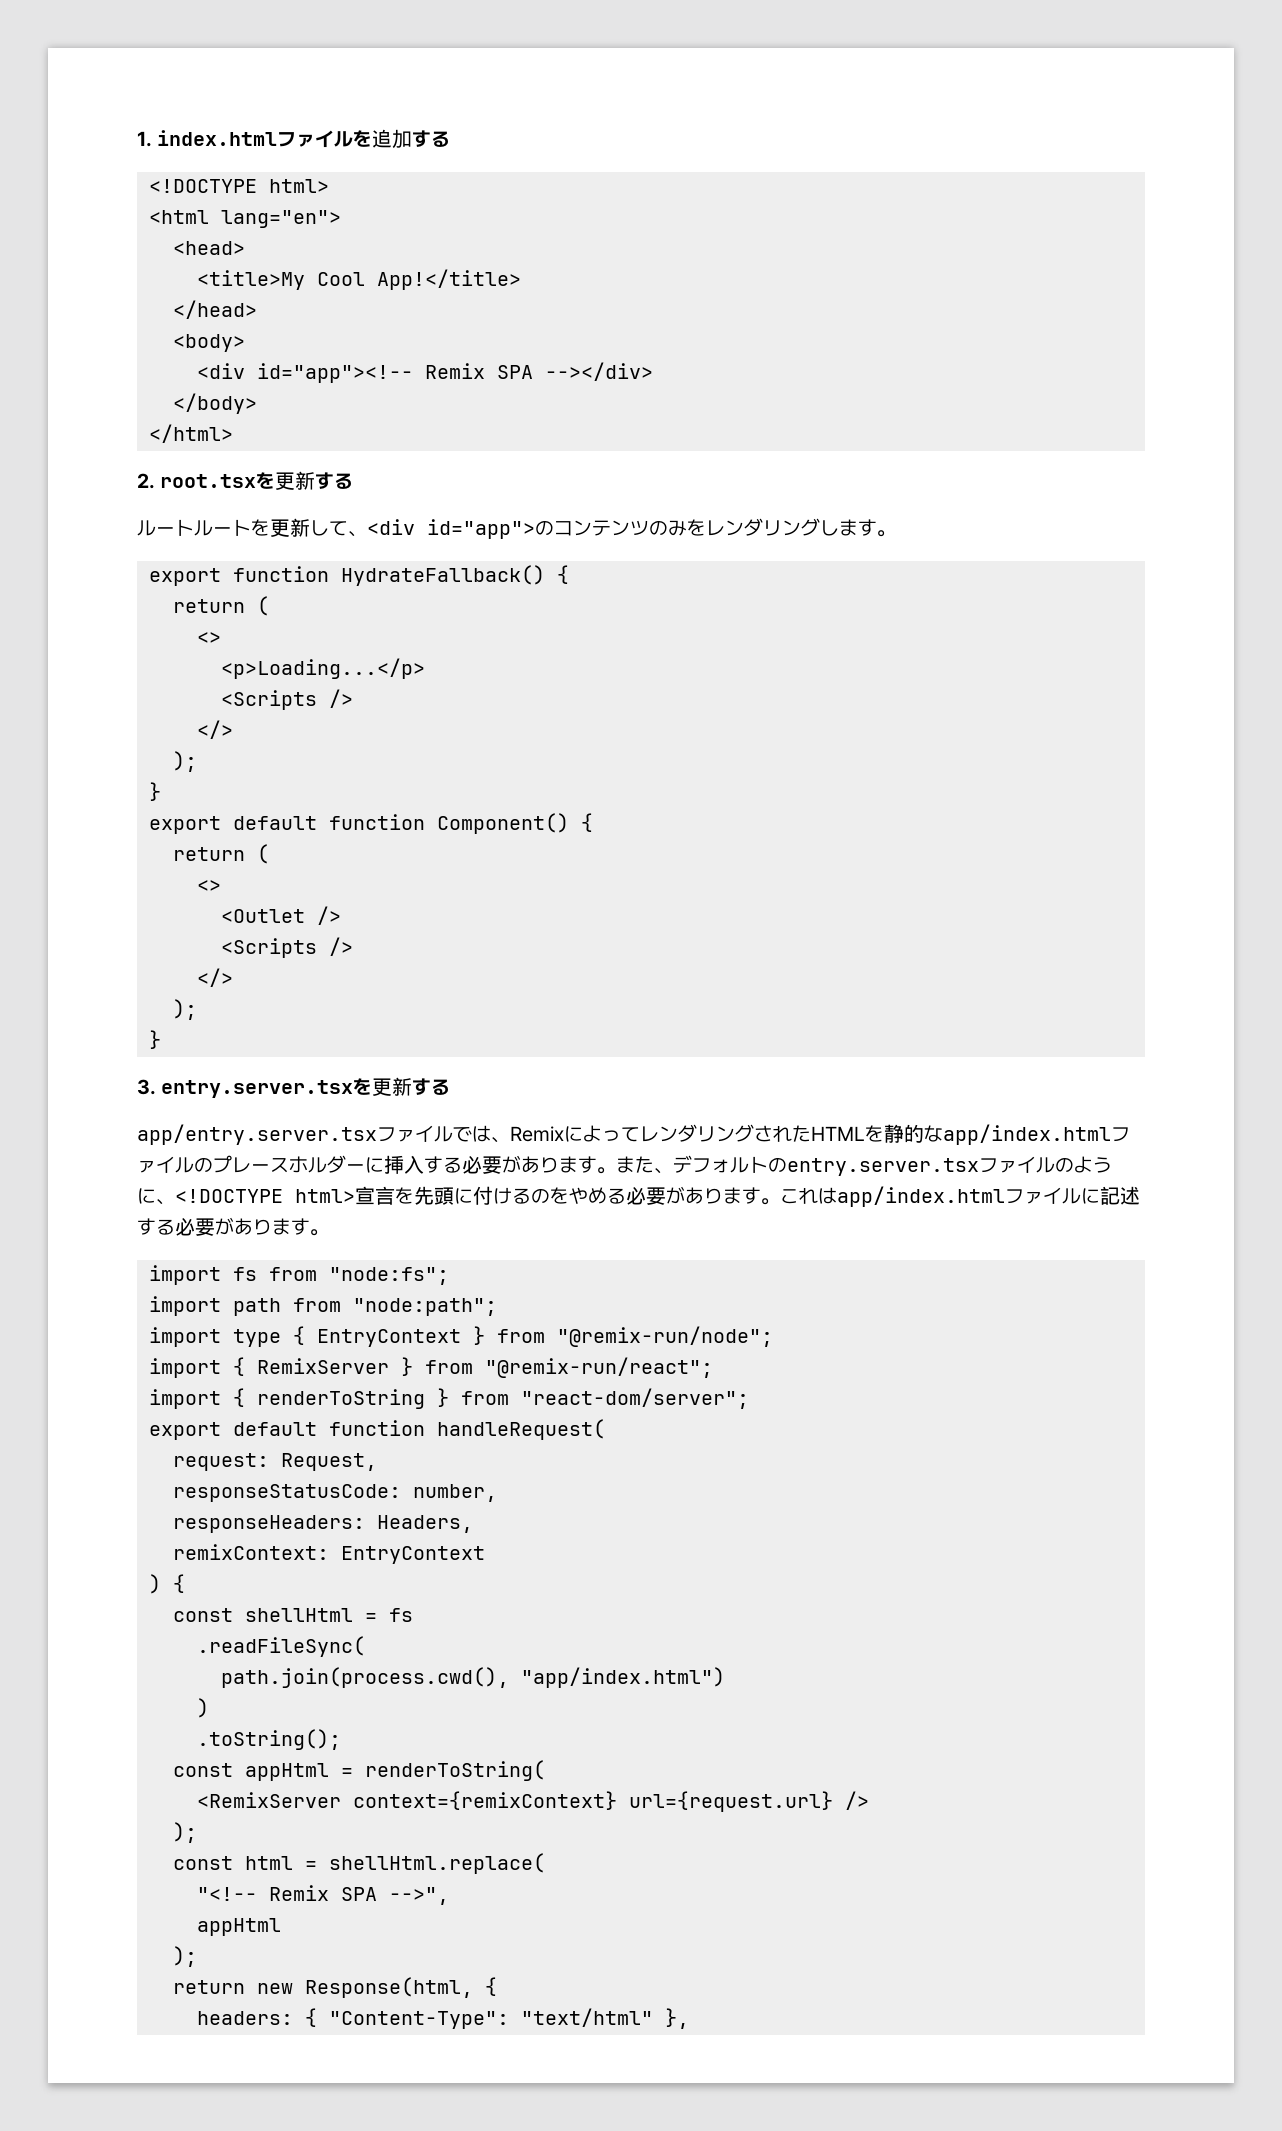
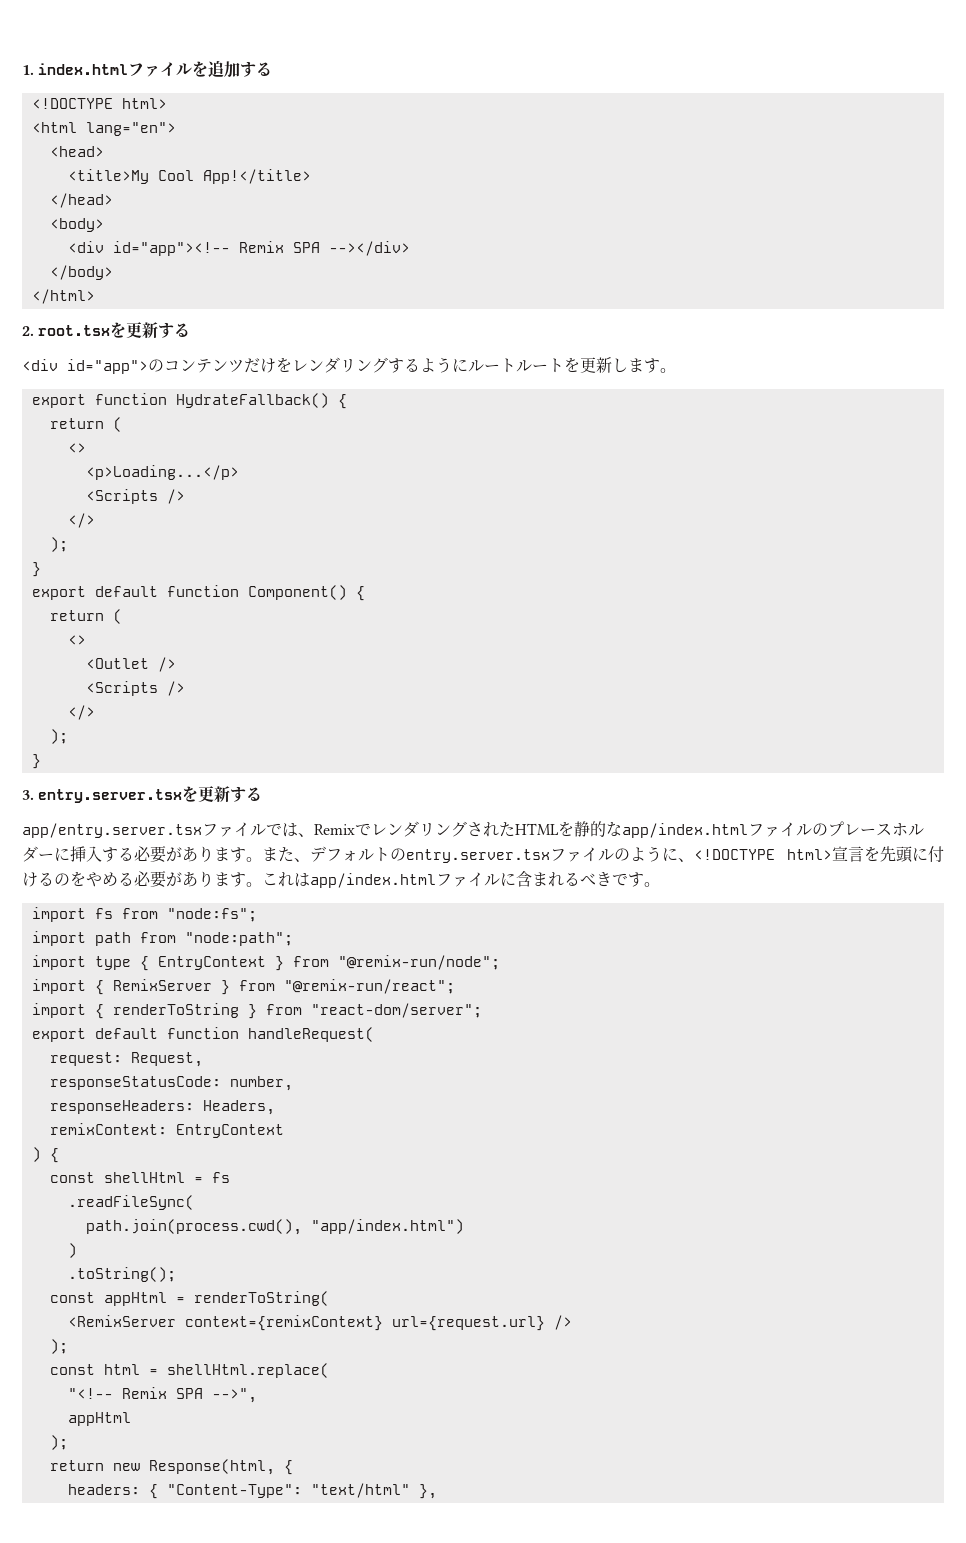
(354, 481) none -> [22,357,468,374] <div id="app">のコンテンツだけをレンダリングするように
[329,518,839,539] て、<div id="app">のコンテンツのみをレンダリングし -> (628, 365) none
[564,1125,640,1142] によって -> [355,823,371,836] で
[1100,1186,1140,1205] [137,1217,291,1236] 記述する必要がありま -> [516,871,628,887] 含まれるべきで

